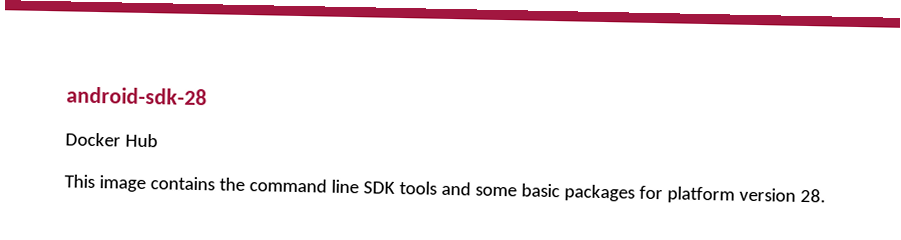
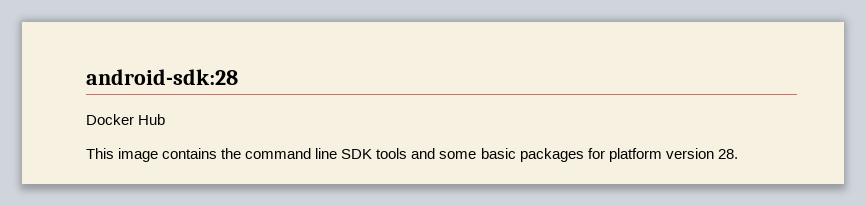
[66,86,207,106] android-sdk-28 -> [86,69,238,85] android-sdk:28

